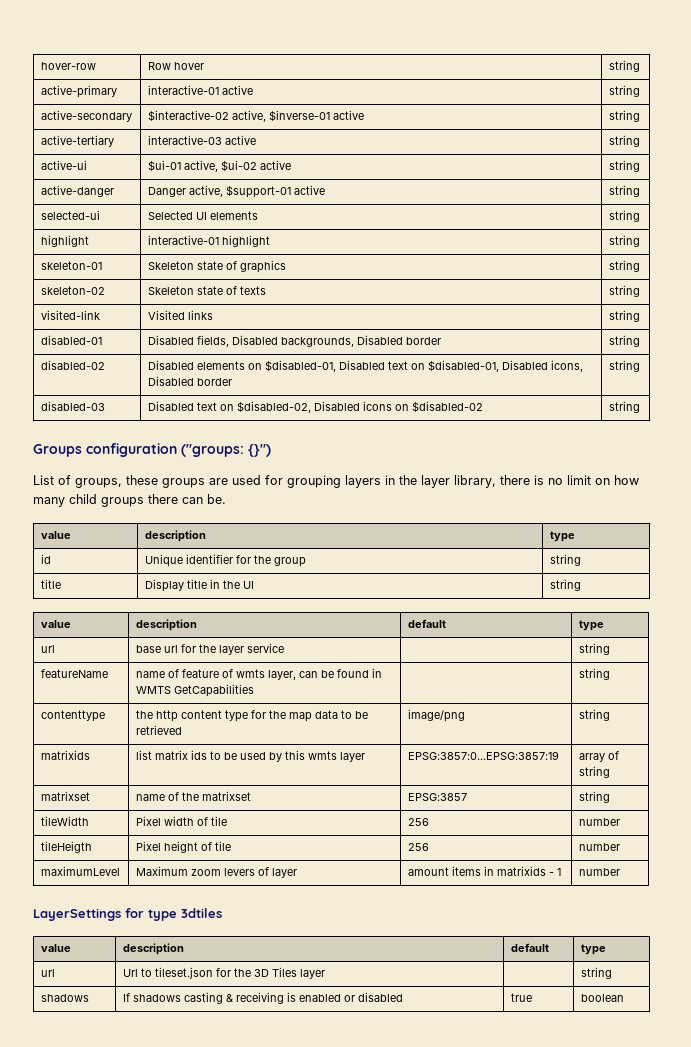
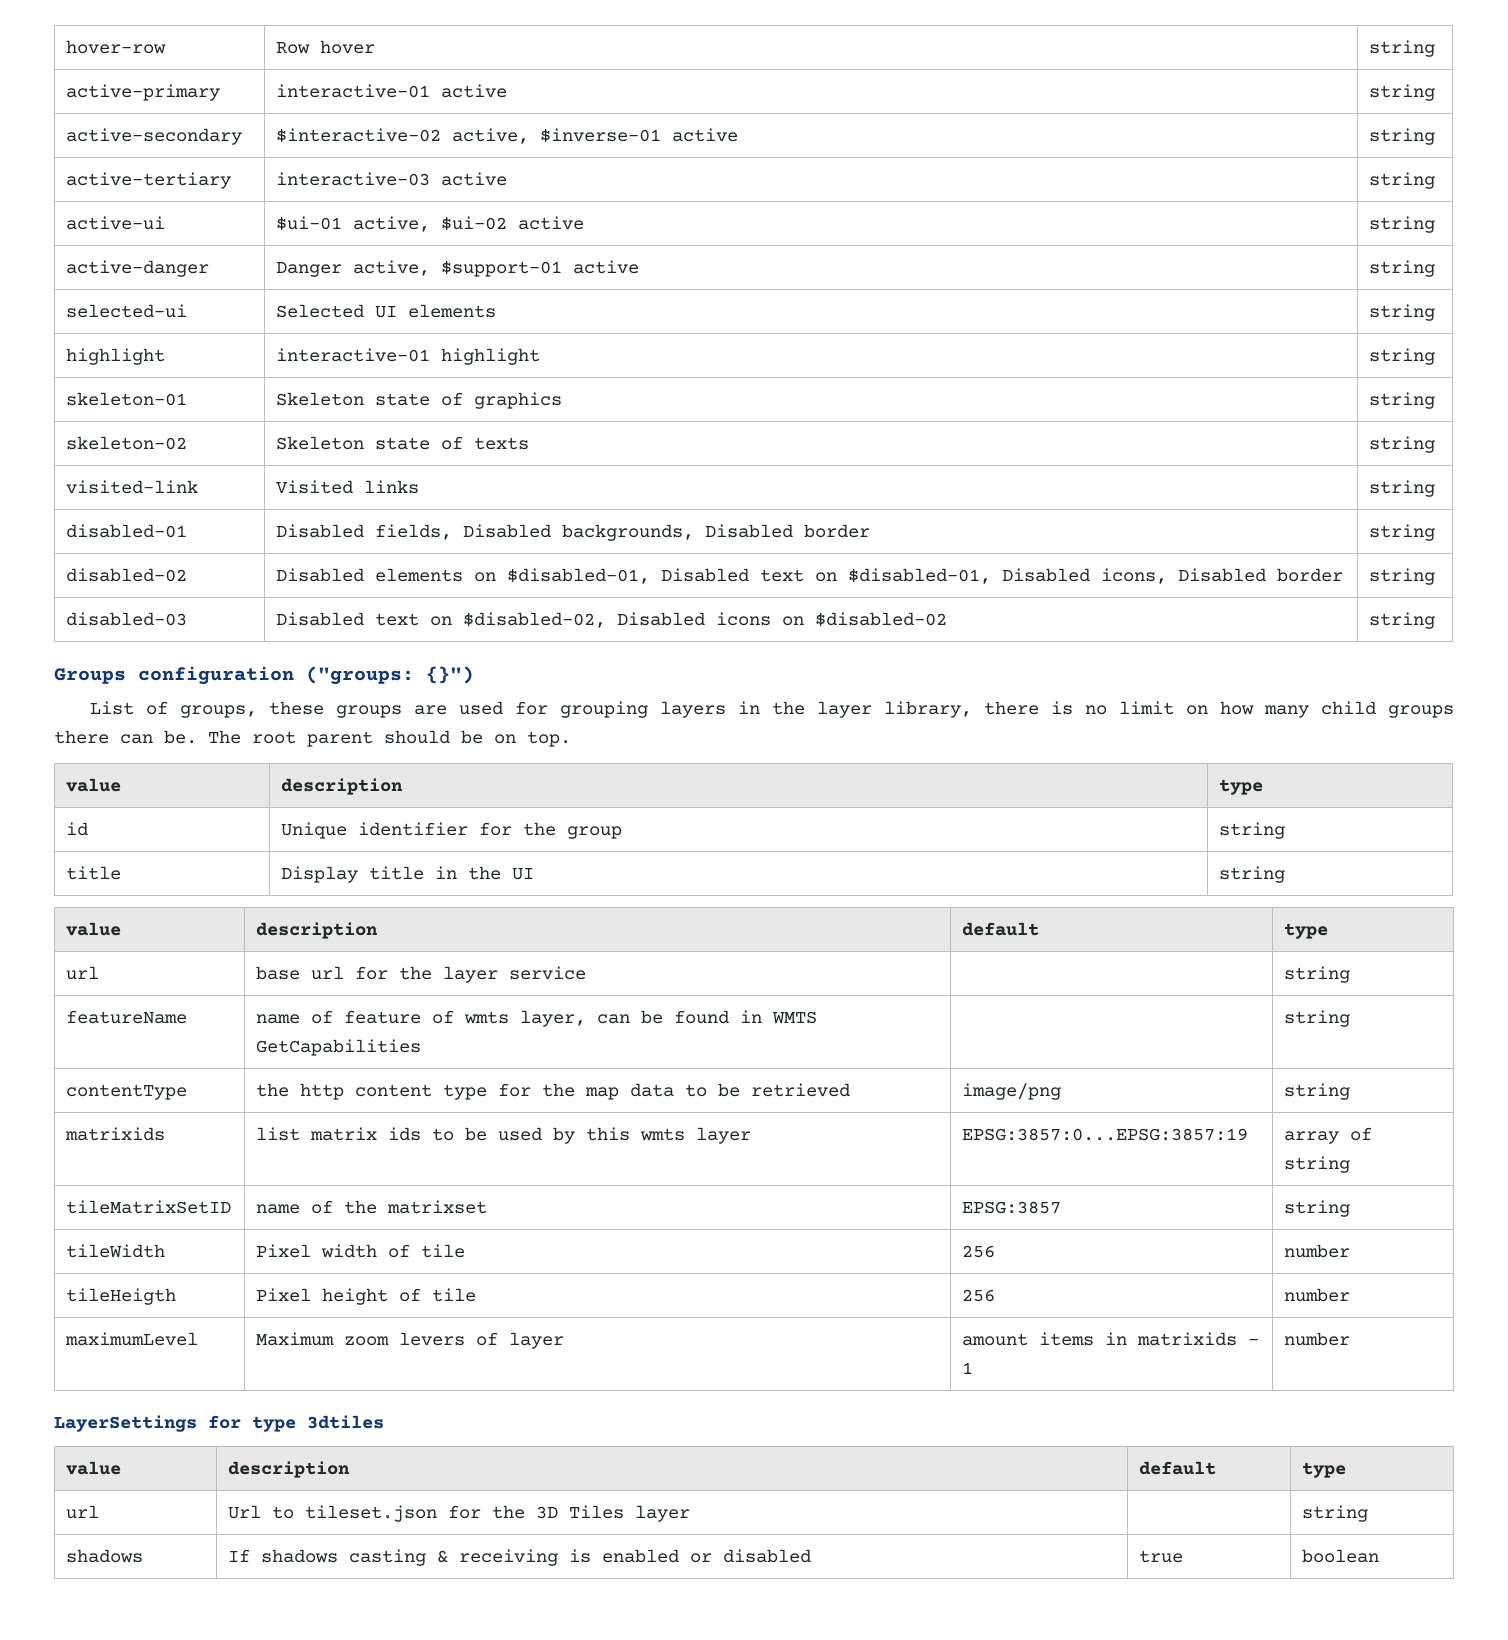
(226, 499) none -> [208,730,571,747] The root parent should be on top.
[40,710,105,722] contenttype -> [66,1084,188,1100] contentType
[40,791,90,801] matrixset -> [66,1200,232,1214] tileMatrixSetID

